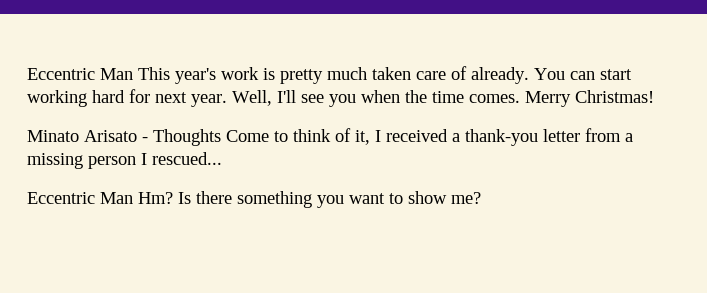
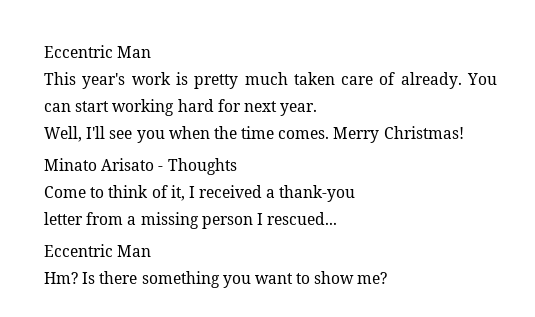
[27,68,133,80] Eccentric Man -> [44,45,152,58] Eccentric Man //
(227, 100) none -> (318, 109) //
(221, 137) none -> (237, 166) //
(538, 137) none -> (356, 193) //
(133, 198) none -> (152, 251) //

